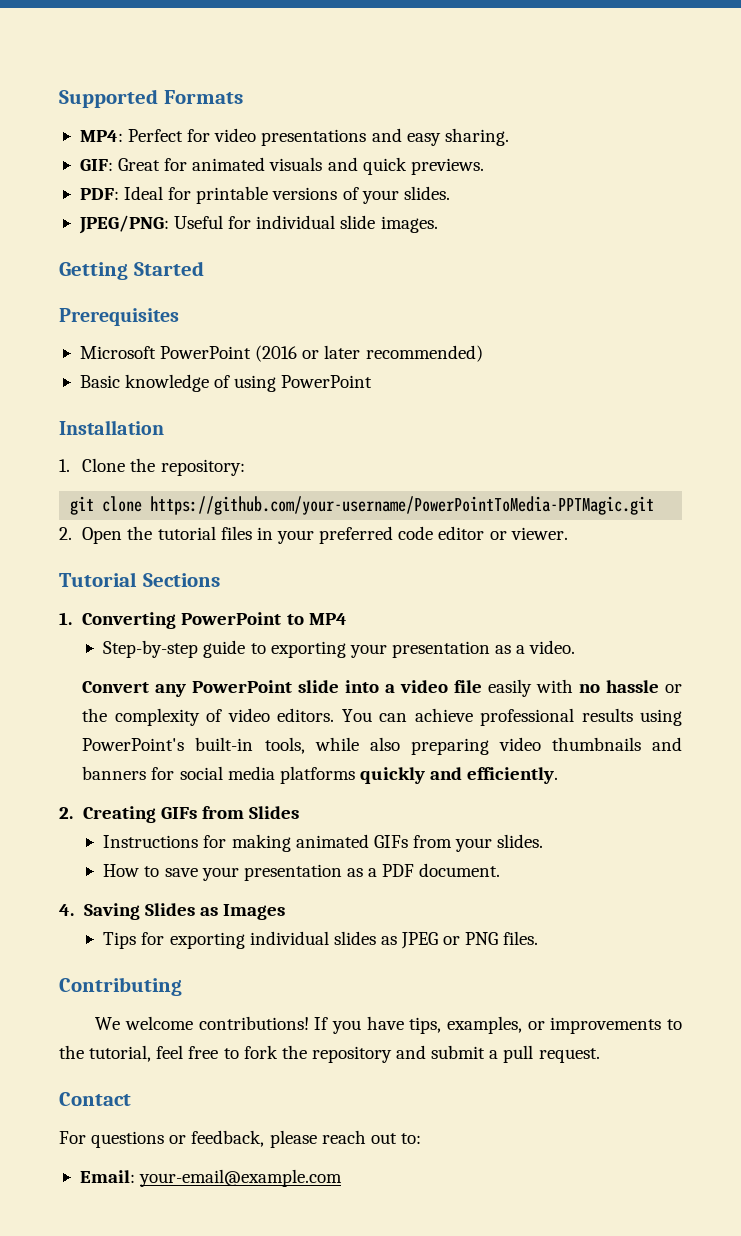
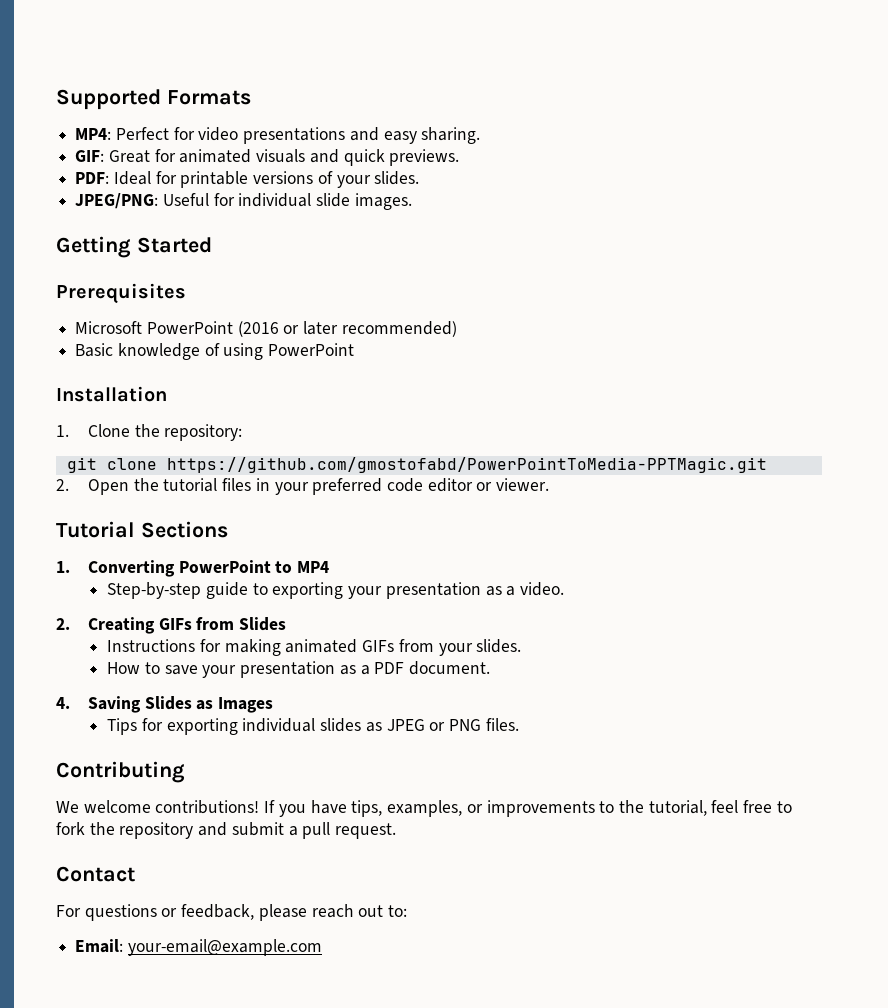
[150,496,655,515] https://github.com/your-username/PowerPointToMedia-PPTMagic.git -> [166,457,767,473] https://github.com/gmostofabd/PowerPointToMedia-PPTMagic.git
[82,679,682,697] [82,708,682,726] [82,737,683,755] [82,766,559,784] // Convert any PowerPoint slide into a video file easily with no hassle or the complexity of video editors. You can achieve professional results using PowerPoint's built-in tools, while also preparing video thumbnails and banners for social media platforms quickly and efficiently. -> (565, 589) none

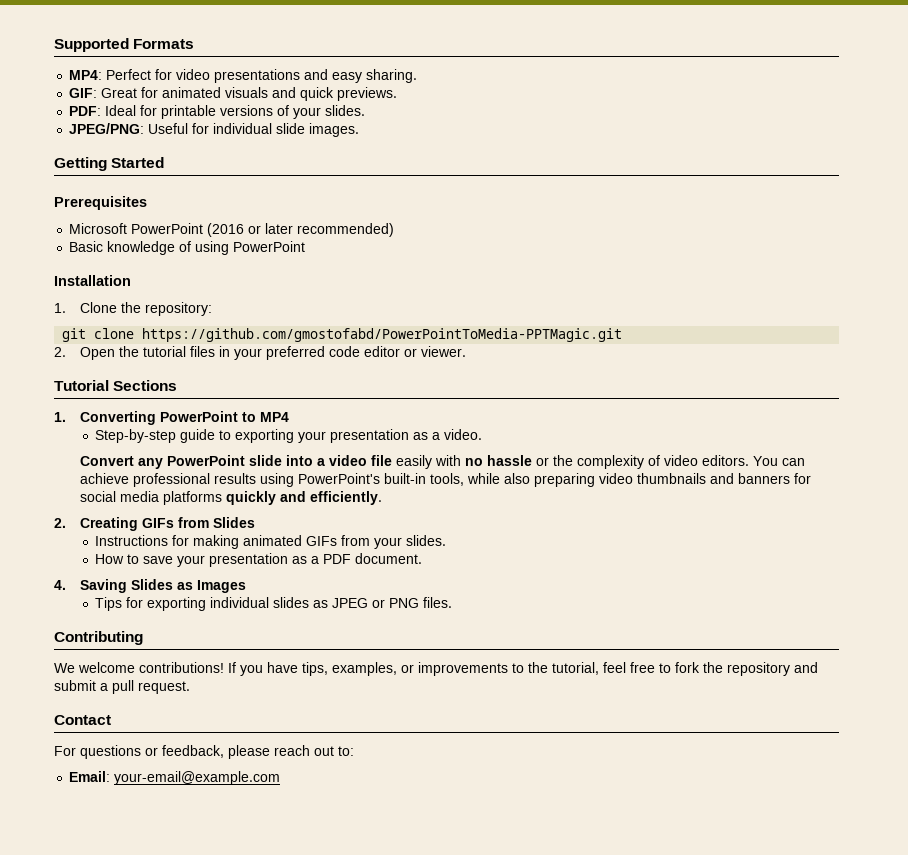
(565, 589) none -> [80,455,806,469] [80,473,812,487] [80,491,383,505] // Convert any PowerPoint slide into a video file easily with no hassle or the complexity of video editors. You can achieve professional results using PowerPoint's built-in tools, while also preparing video thumbnails and banners for social media platforms quickly and efficiently.

